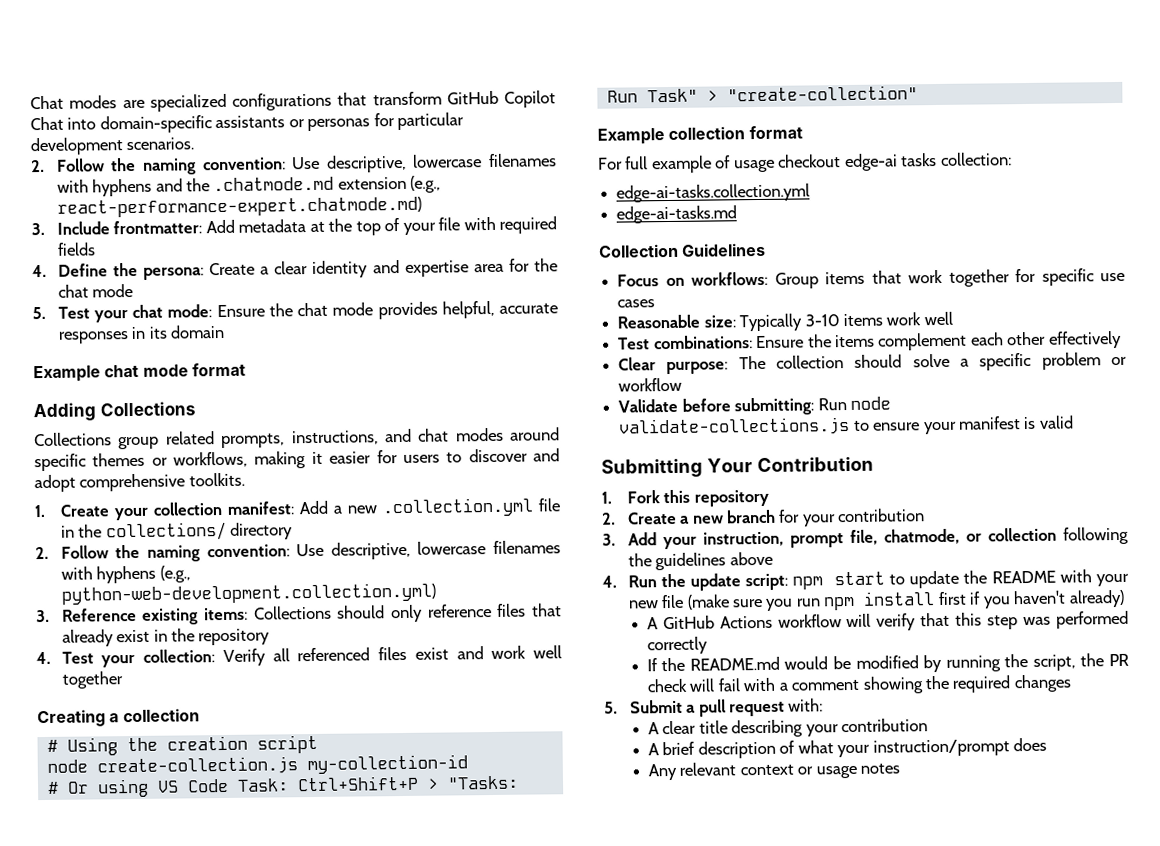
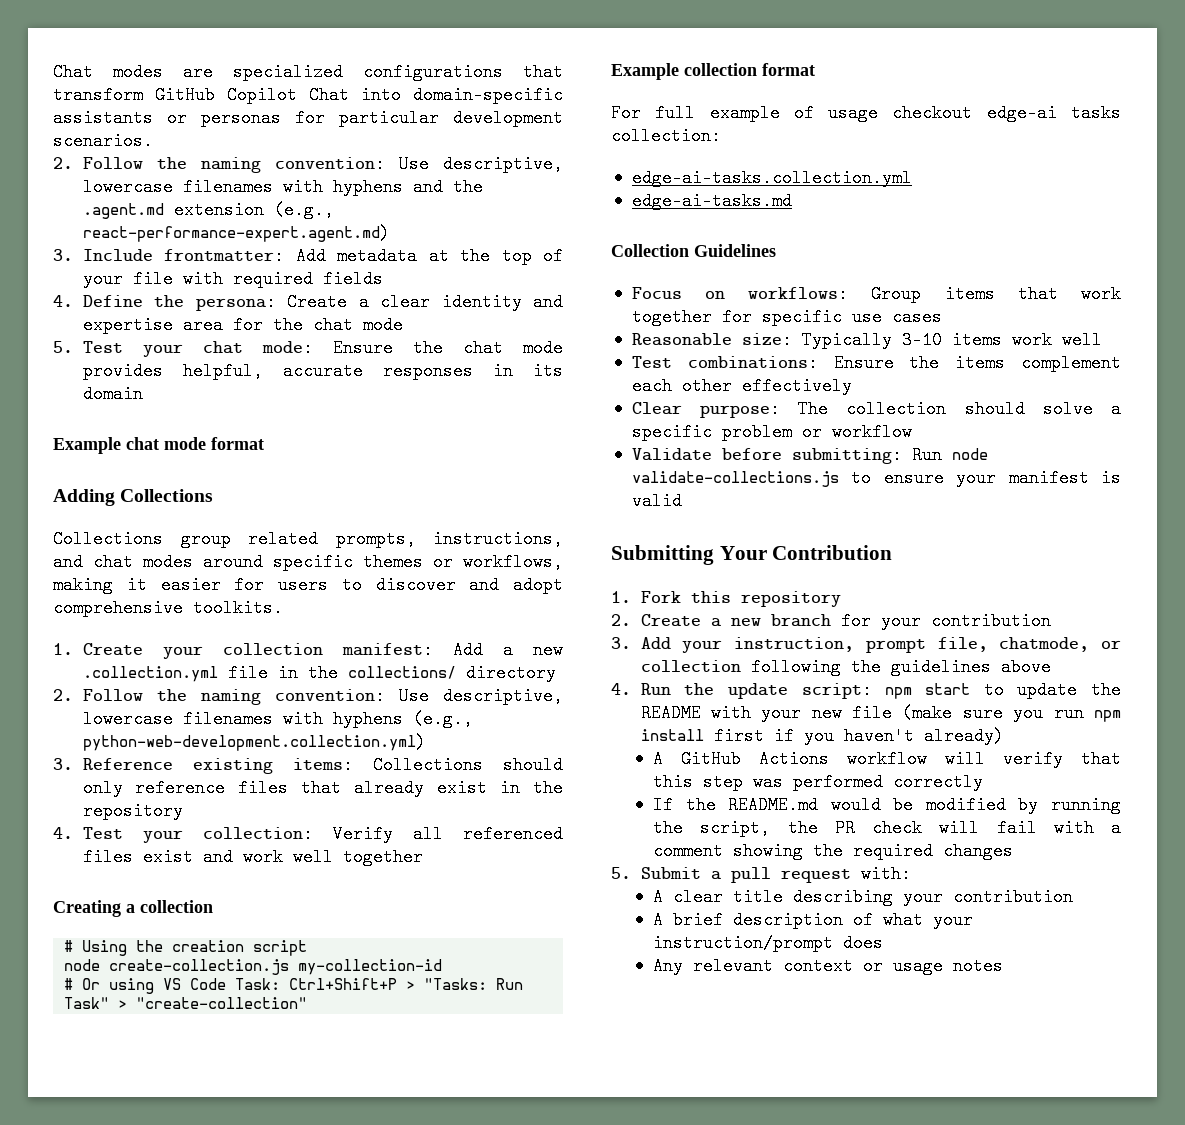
[213,176,335,192] .chatmode.md -> [82,203,164,219] .agent.md
[56,196,422,218] react-performance-expert.chatmode.md) -> [82,224,390,242] react-performance-expert.agent.md)

